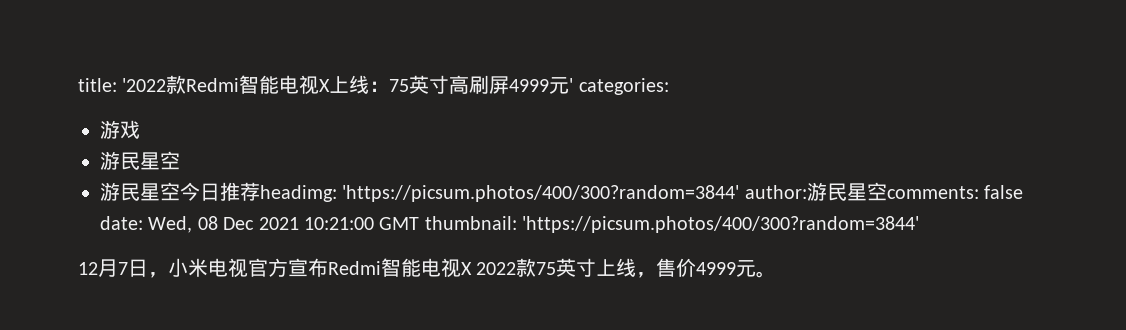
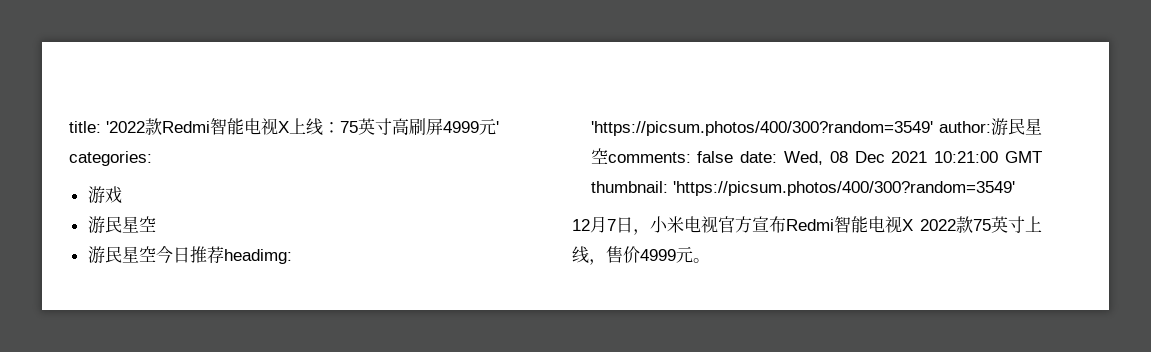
[342,185,740,202] 'https://picsum.photos/400/300?random=3844' -> [590,121,933,136] 'https://picsum.photos/400/300?random=3549'
[522,216,920,233] 'https://picsum.photos/400/300?random=3844' -> [672,181,1015,196] 'https://picsum.photos/400/300?random=3549'

